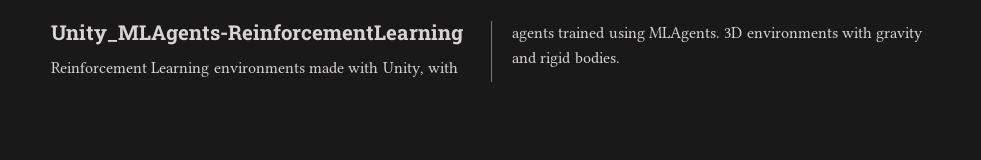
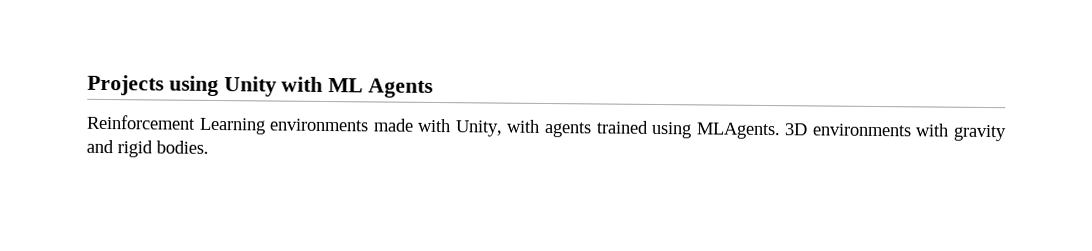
[51,24,463,45] Unity_MLAgents-ReinforcementLearning -> [87,74,434,98] Projects using Unity with ML Agents

